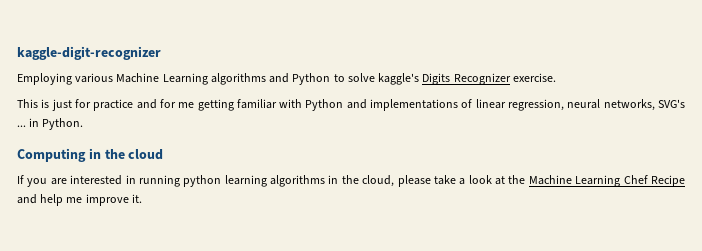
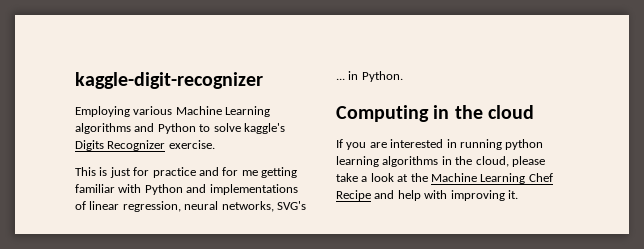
[66,194,129,206] me improve -> [424,190,505,201] with improving

